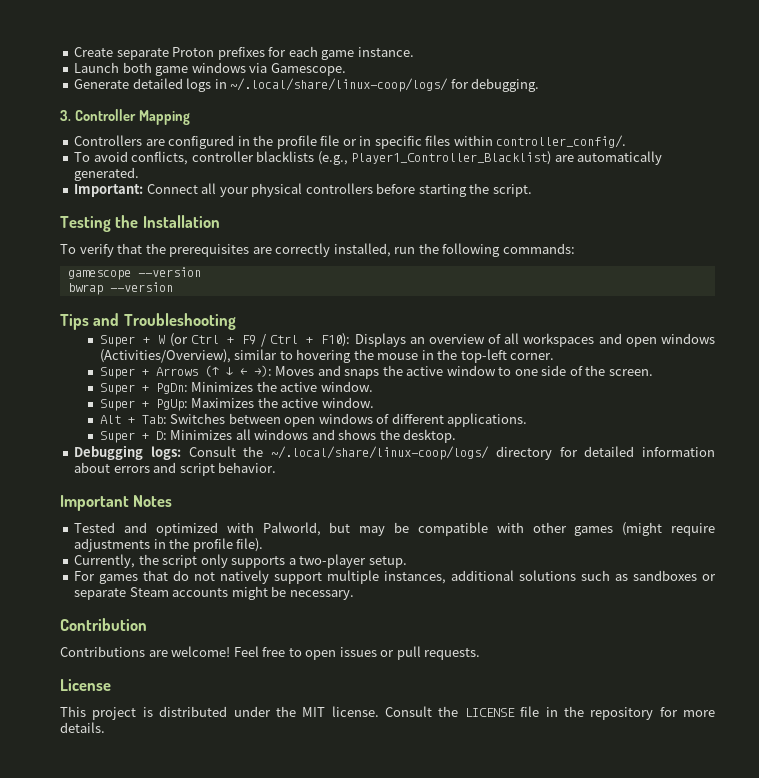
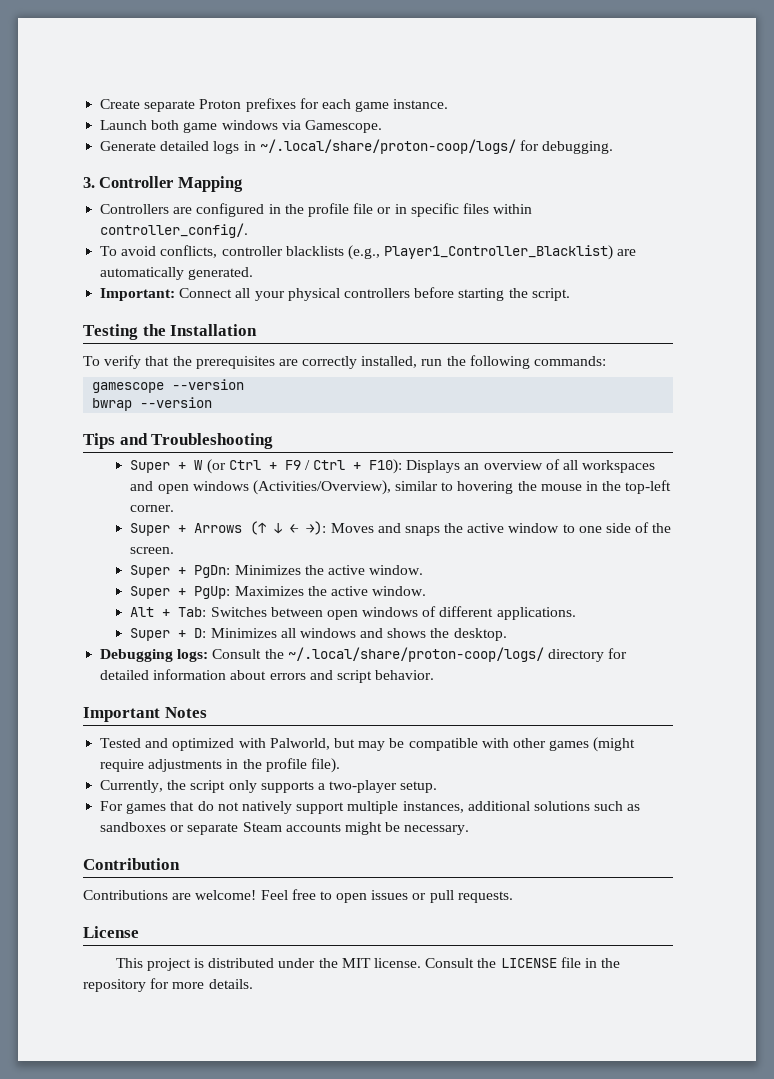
[230,78,449,92] ~/.local/share/linux-coop/logs/ -> [259,139,516,154] ~/.local/share/proton-coop/logs/
[271,446,490,460] ~/.local/share/linux-coop/logs/ -> [287,647,544,662] ~/.local/share/proton-coop/logs/

